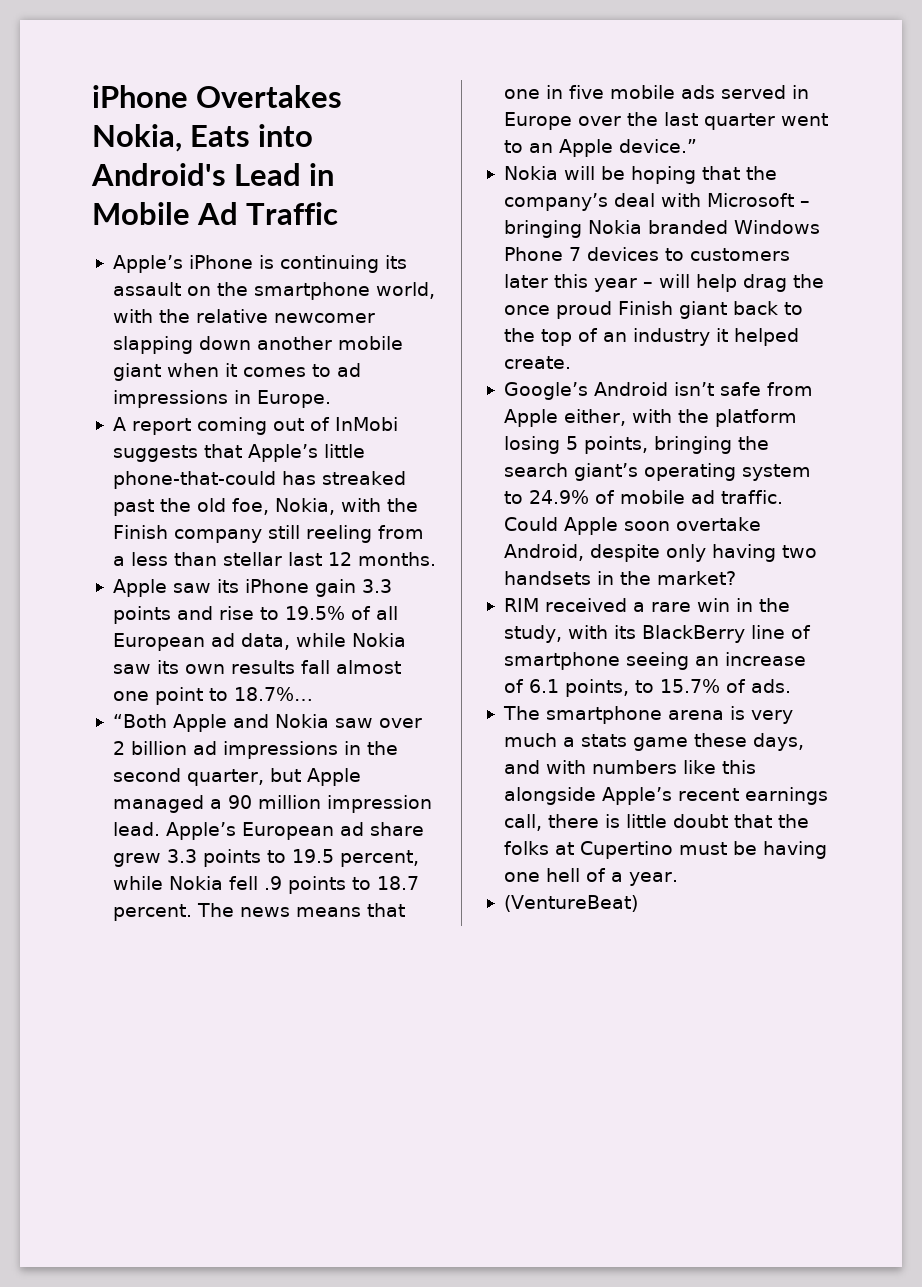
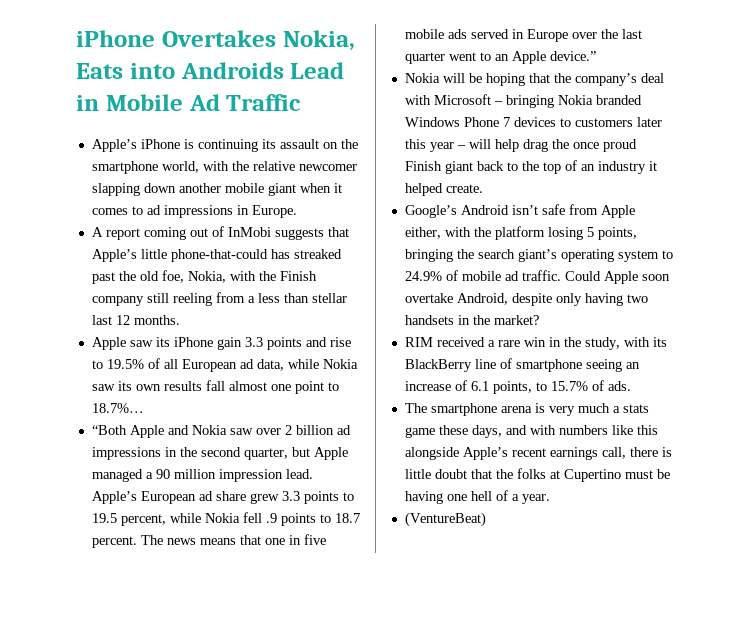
[91,163,226,186] Android's -> [180,62,284,79] Androids

